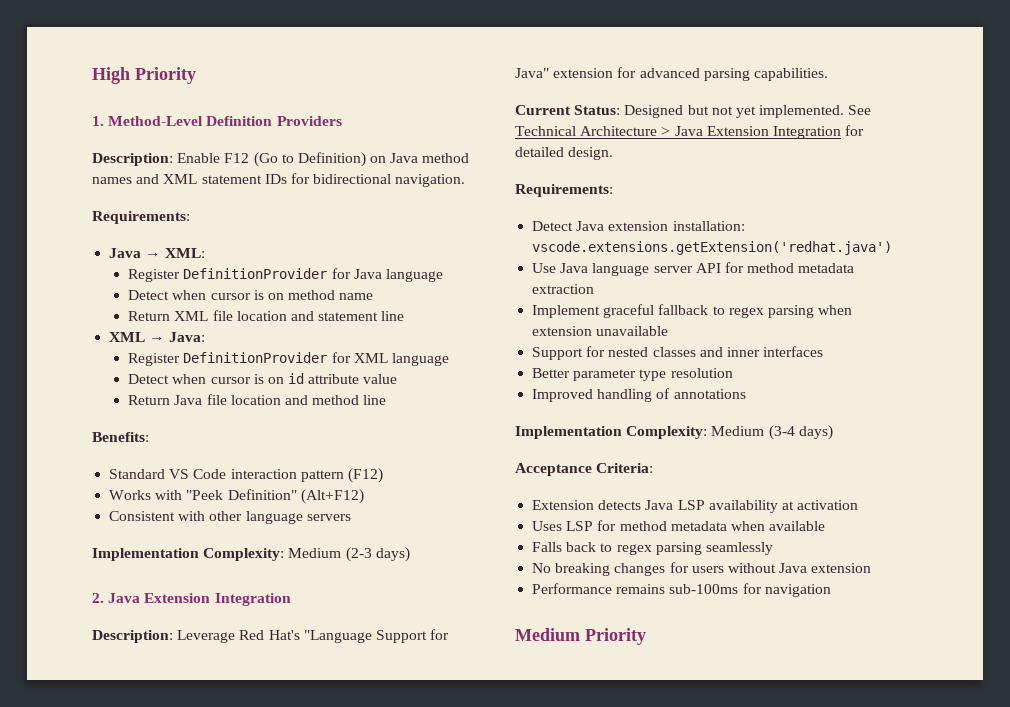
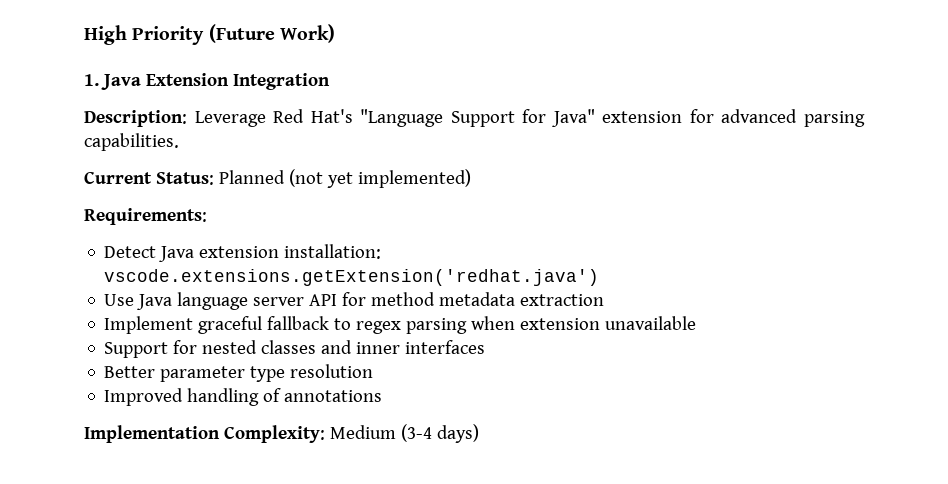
(196, 75) none -> [208,24,335,43] (Future Work)
[108,116,342,126] [92,152,470,167] [92,173,466,187] [92,211,190,224] [109,248,206,258] [128,268,443,282] [128,290,374,300] [128,310,405,321] [109,332,206,342] [128,352,449,366] [128,373,398,384] [128,394,387,405] [92,432,149,442] [109,468,383,483] [109,489,364,504] [109,511,351,524] [92,547,410,562] [92,593,104,603] Method-Level Definition Providers // Description: Enable F12 (Go to Definition) on Java method names and XML statement IDs for bidirectional navigation. // Requirements: // Java → XML: // Register DefinitionProvider for Java language // Detect when cursor is on method name // Return XML file location and statement line // XML → Java: // Register DefinitionProvider for XML language // Detect when cursor is on id attribute value // Return Java file location and method line // Benefits: // Standard VS Code interaction pattern (F12) // Works with "Peek Definition" (Alt+F12) // Consistent with other language servers // Implementation Complexity: Medium (2-3 days) // 2. -> (99, 80) none
[624,105,872,118] [515,125,865,139] [515,147,614,160] Designed but not yet implemented. See Technical Architecture > Java Extension Integration for detailed design. -> [218,169,471,188] Planned (not yet implemented)
[515,463,654,476] [532,500,859,513] [532,520,826,531] [532,542,773,555] [532,562,872,576] [532,583,831,597] [515,628,646,645] // Acceptance Criteria: // Extension detects Java LSP availability at activation // Uses LSP for method metadata when available // Falls back to regex parsing seamlessly // No breaking changes for users without Java extension // Performance remains sub-100ms for navigation // Medium Priority -> (479, 433) none

